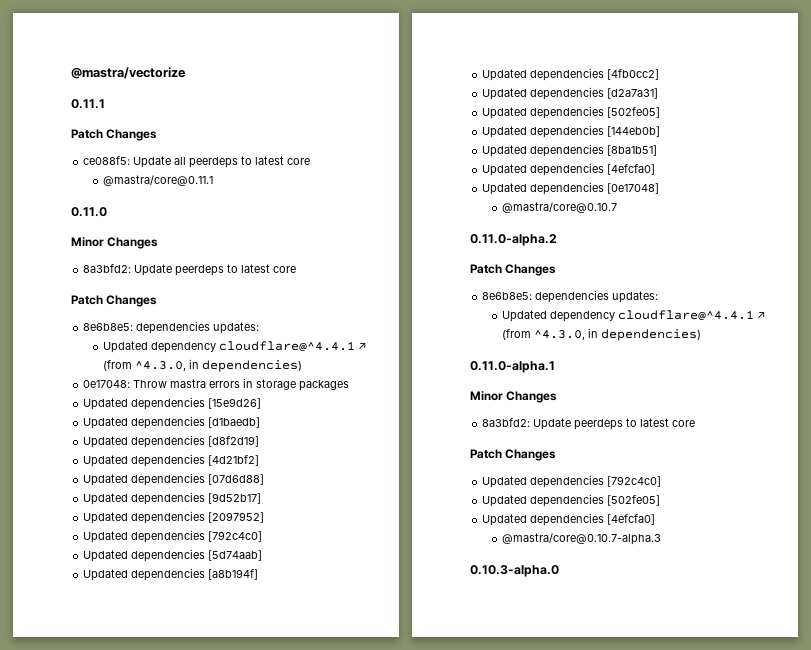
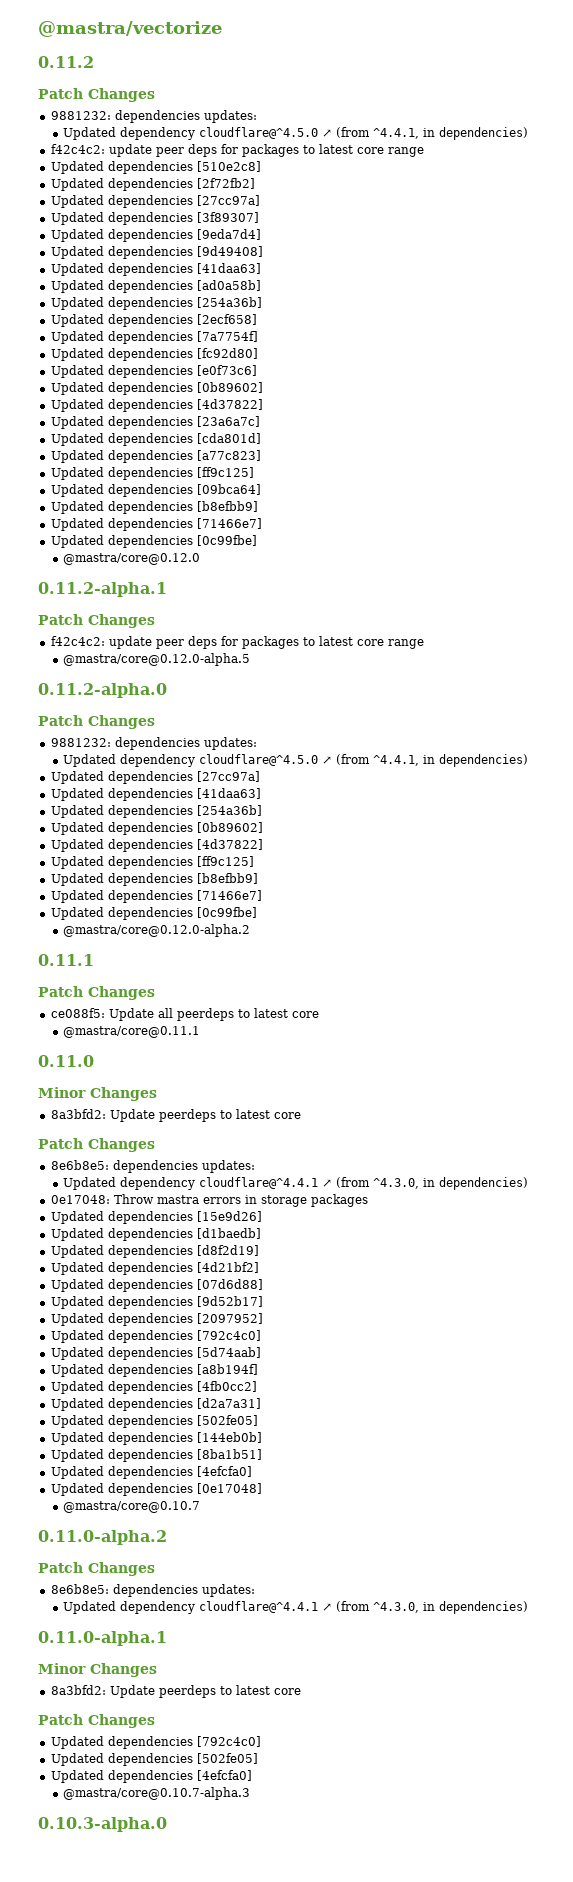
(186, 73) none -> [38,56,94,68] [38,88,155,102] [50,110,257,123] [63,127,529,140] [50,144,424,157] [50,161,261,174] [50,178,255,191] [50,195,260,208] [50,212,259,225] [50,229,261,242] [50,246,263,259] [50,263,261,276] [50,280,261,293] [50,297,262,310] [50,314,257,327] [50,331,258,344] [50,348,258,361] [50,365,257,378] [50,382,263,395] [50,399,263,412] [50,416,260,429] [50,433,261,446] [50,450,261,463] [50,467,254,480] [50,484,261,497] [50,501,258,514] [50,518,262,531] [50,535,257,548] [63,553,201,565] [38,582,167,597] [38,614,155,628] [50,636,424,649] [63,653,251,666] [38,683,167,698] [38,715,155,729] [50,737,257,750] [63,754,529,767] [50,771,260,784] [50,788,261,801] [50,805,262,818] [50,822,263,835] [50,839,263,852] [50,856,254,869] [50,873,258,886] [50,890,262,903] [50,907,257,920] [63,924,251,937] // 0.11.2 // Patch Changes // 9881232: dependencies updates: // Updated dependency cloudflare@^4.5.0 ↗ (from ^4.4.1, in dependencies) // f42c4c2: update peer deps for packages to latest core range // Updated dependencies [510e2c8] // Updated dependencies [2f72fb2] // Updated dependencies [27cc97a] // Updated dependencies [3f89307] // Updated dependencies [9eda7d4] // Updated dependencies [9d49408] // Updated dependencies [41daa63] // Updated dependencies [ad0a58b] // Updated dependencies [254a36b] // Updated dependencies [2ecf658] // Updated dependencies [7a7754f] // Updated dependencies [fc92d80] // Updated dependencies [e0f73c6] // Updated dependencies [0b89602] // Updated dependencies [4d37822] // Updated dependencies [23a6a7c] // Updated dependencies [cda801d] // Updated dependencies [a77c823] // Updated dependencies [ff9c125] // Updated dependencies [09bca64] // Updated dependencies [b8efbb9] // Updated dependencies [71466e7] // Updated dependencies [0c99fbe] // @mastra/core@0.12.0 // 0.11.2-alpha.1 // Patch Changes // f42c4c2: update peer deps for packages to latest core range // @mastra/core@0.12.0-alpha.5 // 0.11.2-alpha.0 // Patch Changes // 9881232: dependencies updates: // Updated dependency cloudflare@^4.5.0 ↗ (from ^4.4.1, in dependencies) // Updated dependencies [27cc97a] // Updated dependencies [41daa63] // Updated dependencies [254a36b] // Updated dependencies [0b89602] // Updated dependencies [4d37822] // Updated dependencies [ff9c125] // Updated dependencies [b8efbb9] // Updated dependencies [71466e7] // Updated dependencies [0c99fbe] // @mastra/core@0.12.0-alpha.2

